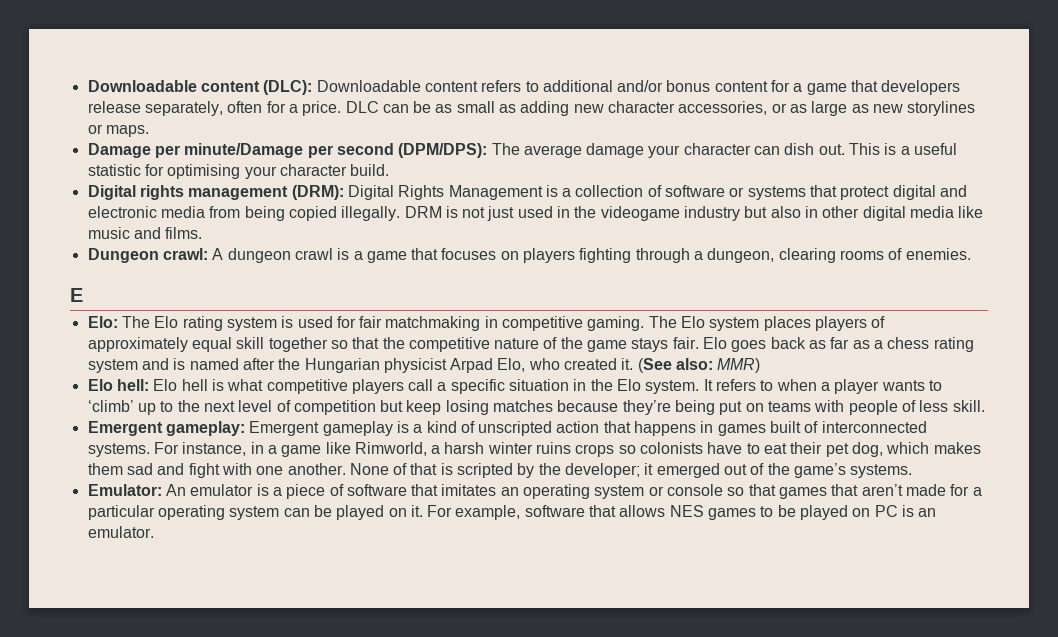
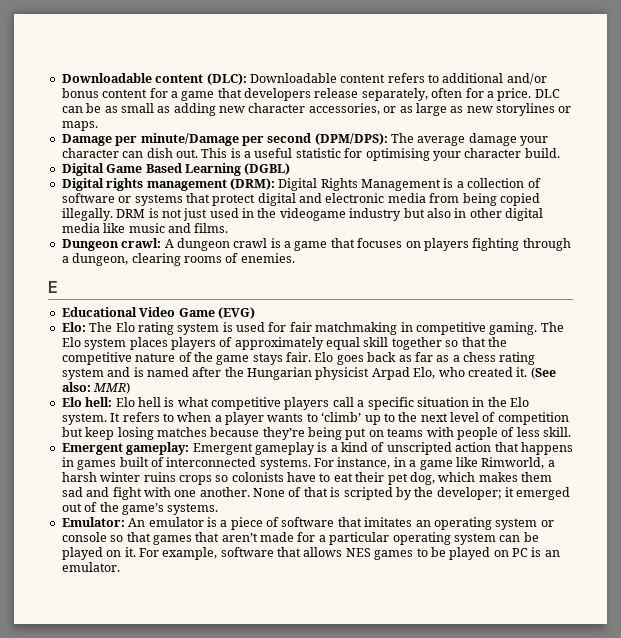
(390, 170) none -> [61,163,291,176] // Digital Game Based Learning (DGBL)
(83, 295) none -> [61,307,255,319] // Educational Video Game (EVG)

